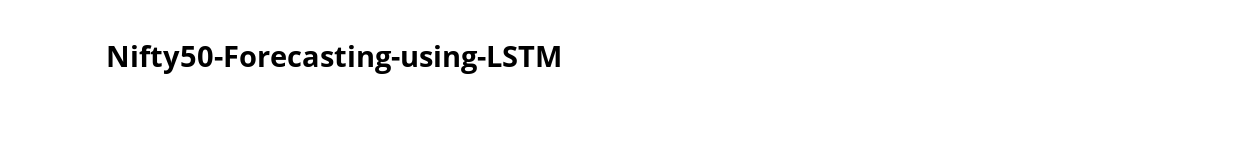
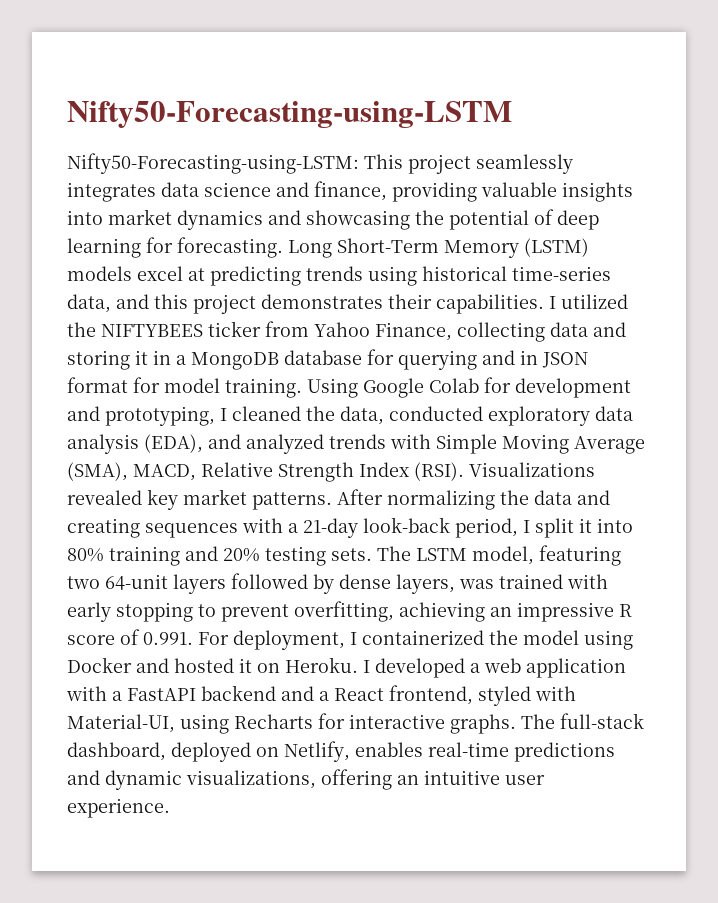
(562, 59) none -> [67,153,573,174] [67,181,633,202] [67,209,599,230] [67,237,589,258] [67,266,611,286] [67,294,628,314] [67,321,626,342] [67,349,588,370] [67,377,631,398] [67,406,633,426] [67,434,645,454] [67,462,595,482] [67,489,610,510] [67,517,633,538] [67,545,621,566] [67,573,608,594] [67,601,632,622] [67,629,633,650] [67,657,626,678] [66,685,576,706] [67,713,644,734] [67,741,615,762] [67,769,545,790] [67,798,170,818] // Nifty50-Forecasting-using-LSTM: This project seamlessly integrates data science and finance, providing valuable insights into market dynamics and showcasing the potential of deep learning for forecasting. Long Short-Term Memory (LSTM) models excel at predicting trends using historical time-series data, and this project demonstrates their capabilities. I utilized the NIFTYBEES ticker from Yahoo Finance, collecting data and storing it in a MongoDB database for querying and in JSON format for model training. Using Google Colab for development and prototyping, I cleaned the data, conducted exploratory data analysis (EDA), and analyzed trends with Simple Moving Average (SMA), MACD, Relative Strength Index (RSI). Visualizations revealed key market patterns. After normalizing the data and creating sequences with a 21-day look-back period, I split it into 80% training and 20% testing sets. The LSTM model, featuring two 64-unit layers followed by dense layers, was trained with early stopping to prevent overfitting, achieving an impressive R score of 0.991. For deployment, I containerized the model using Docker and hosted it on Heroku. I developed a web application with a FastAPI backend and a React frontend, styled with Material-UI, using Recharts for interactive graphs. The full-stack dashboard, deployed on Netlify, enables real-time predictions and dynamic visualizations, offering an intuitive user experience.

